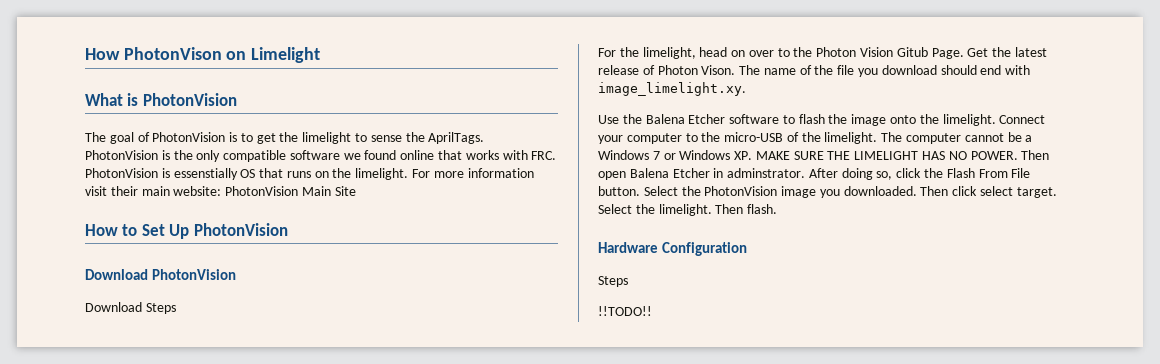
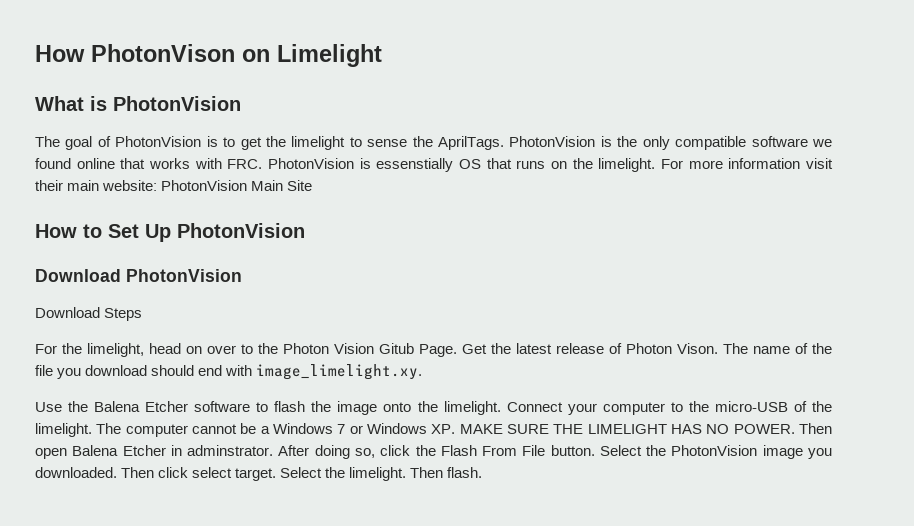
[598,242,748,256] [598,276,628,287] [598,306,652,316] // Hardware Configuration // Steps // !!TODO!! -> (483, 472) none

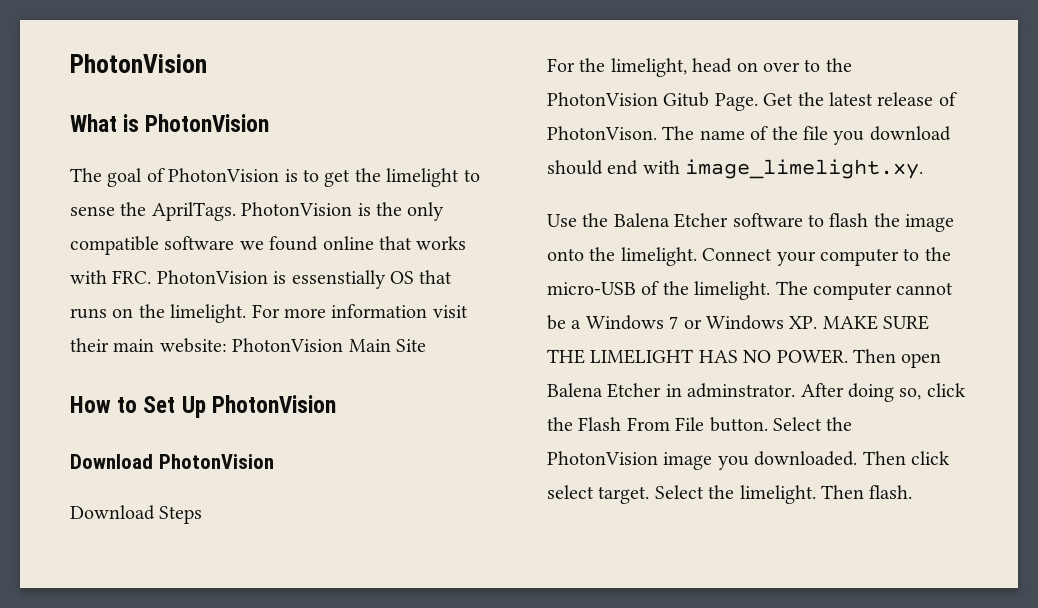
[35,44,382,67] How PhotonVison on Limelight -> [70,54,207,73] PhotonVision
[283,343,374,354] Photon Vision -> [547,92,658,106] PhotonVision
[626,343,718,354] Photon Vison. -> [547,126,657,140] PhotonVison.

